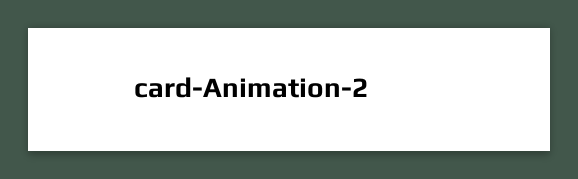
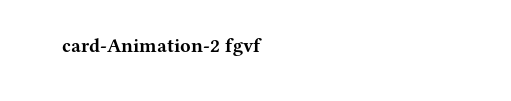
(368, 87) none -> [225,38,263,56] fgvf

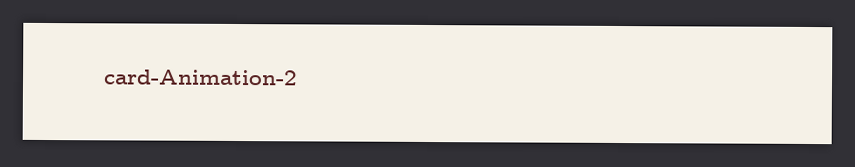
[225,38,263,56] fgvf -> (298, 77) none

